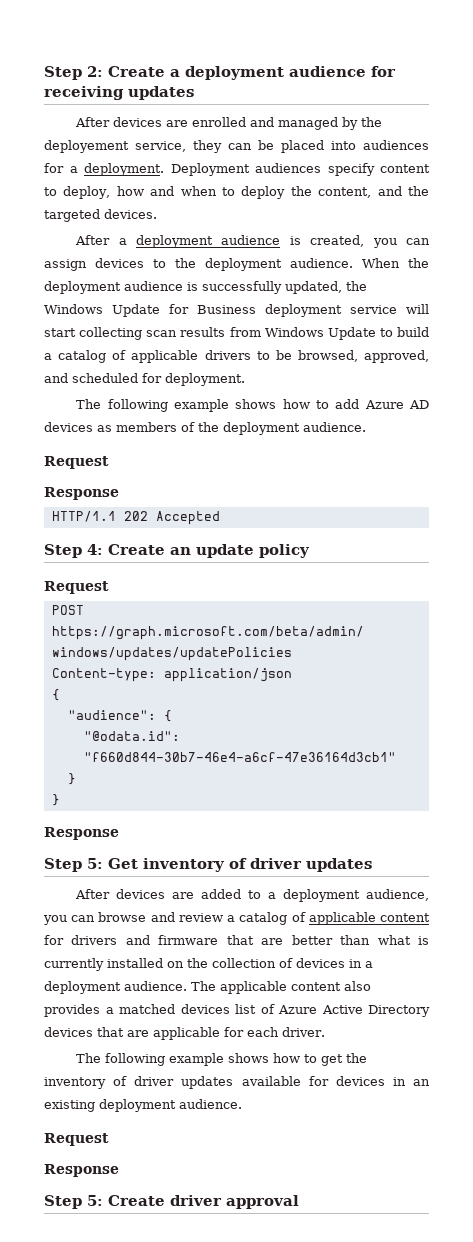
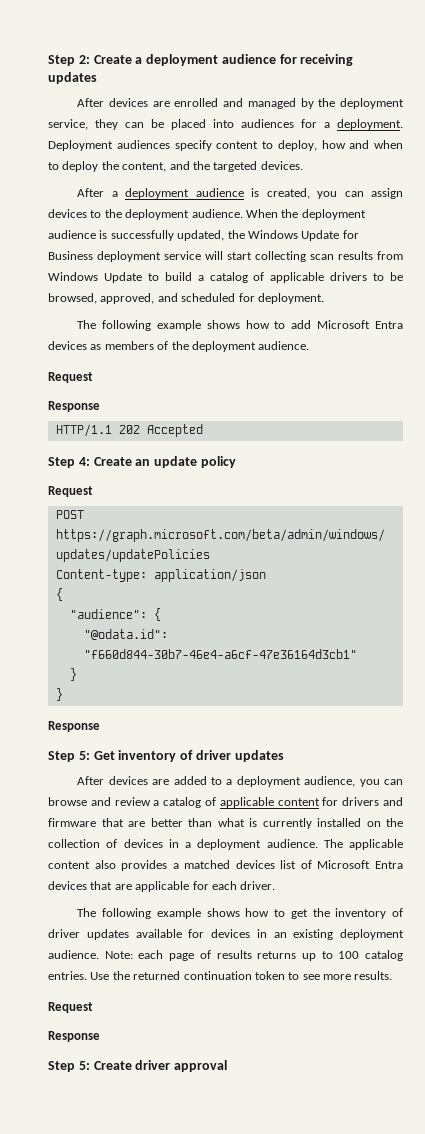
[44,140,129,153] deployement -> [339,98,404,109] deployment
[364,400,430,409] Azure AD -> [317,320,403,329] Microsoft Entra
[278,1005,430,1017] Azure Active Directory -> [317,860,403,869] Microsoft Entra
(242, 1104) none -> [104,950,403,961] [48,971,393,980] Note: each page of results returns up to 100 catalog entries. Use the returned continuation token to see more results.

